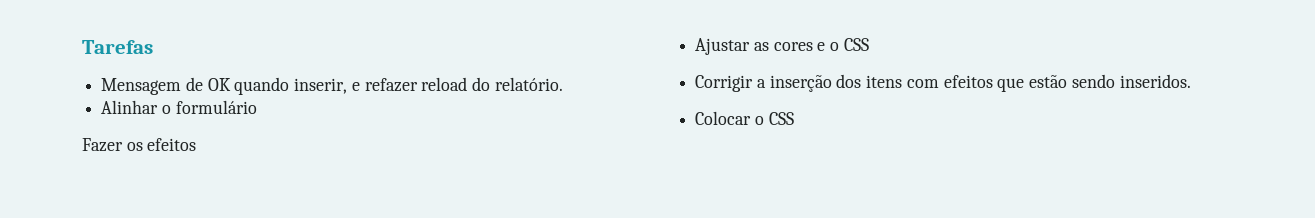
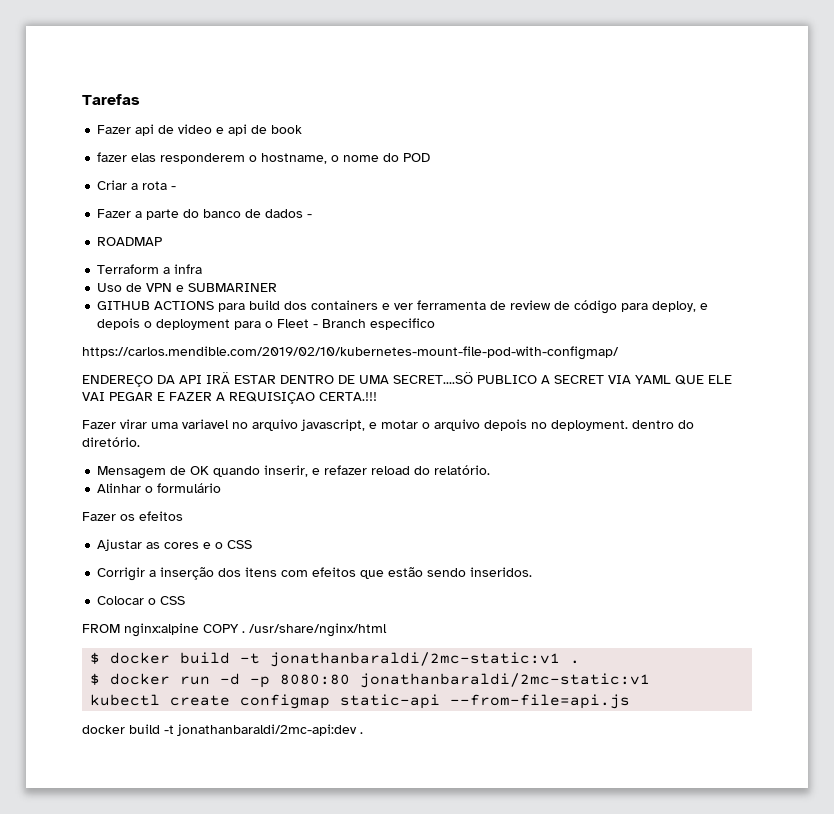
(153, 47) none -> [97,124,303,136] [97,152,431,164] [97,180,177,190] [97,209,313,220] [97,237,163,246] [97,264,203,274] [97,283,278,292] [97,300,709,314] [97,318,436,330] [82,346,619,360] [82,372,732,387] [82,392,377,404] [82,419,694,431] [82,437,140,447] // Fazer api de video e api de book // fazer elas responderem o hostname, o nome do POD // Criar a rota - // Fazer a parte do banco de dados - // ROADMAP // Terraform a infra // Uso de VPN e SUBMARINER // GITHUB ACTIONS para build dos containers e ver ferramenta de review de código para deploy, e depois o deployment para o Fleet - Branch especifico // https://carlos.mendible.com/2019/02/10/kubernetes-mount-file-pod-with-configmap/ // ENDEREÇO DA API IRÄ ESTAR DENTRO DE UMA SECRET....SÖ PUBLICO A SECRET VIA YAML QUE ELE VAI PEGAR E FAZER A REQUISIÇAO CERTA.!!! // Fazer virar uma variavel no arquivo javascript, e motar o arquivo depois no deployment. dentro do diretório.
(794, 118) none -> [82,623,387,637] [90,652,581,667] [90,673,651,688] [90,694,631,709] [82,724,363,736] // FROM nginx:alpine COPY . /usr/share/nginx/html // $ docker build -t jonathanbaraldi/2mc-static:v1 . // $ docker run -d -p 8080:80 jonathanbaraldi/2mc-static:v1 // kubectl create configmap static-api --from-file=api.js // docker build -t jonathanbaraldi/2mc-api:dev .

